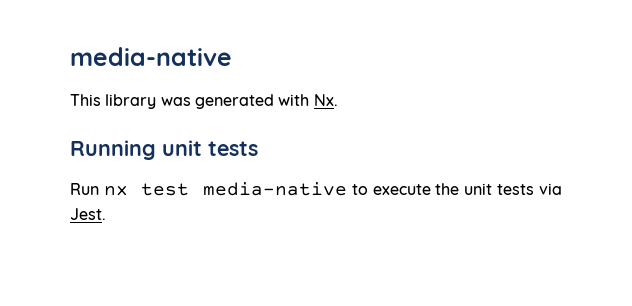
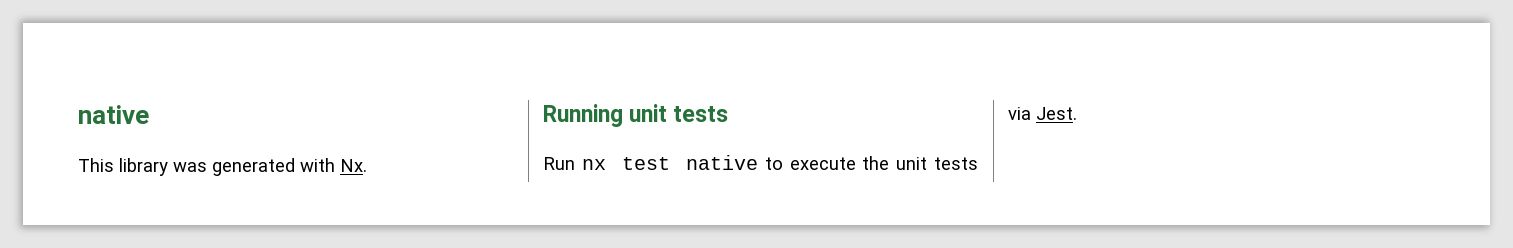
[70,47,232,66] media-native -> [78,105,149,124] native
[202,182,347,196] media-native -> [686,155,759,170] native

